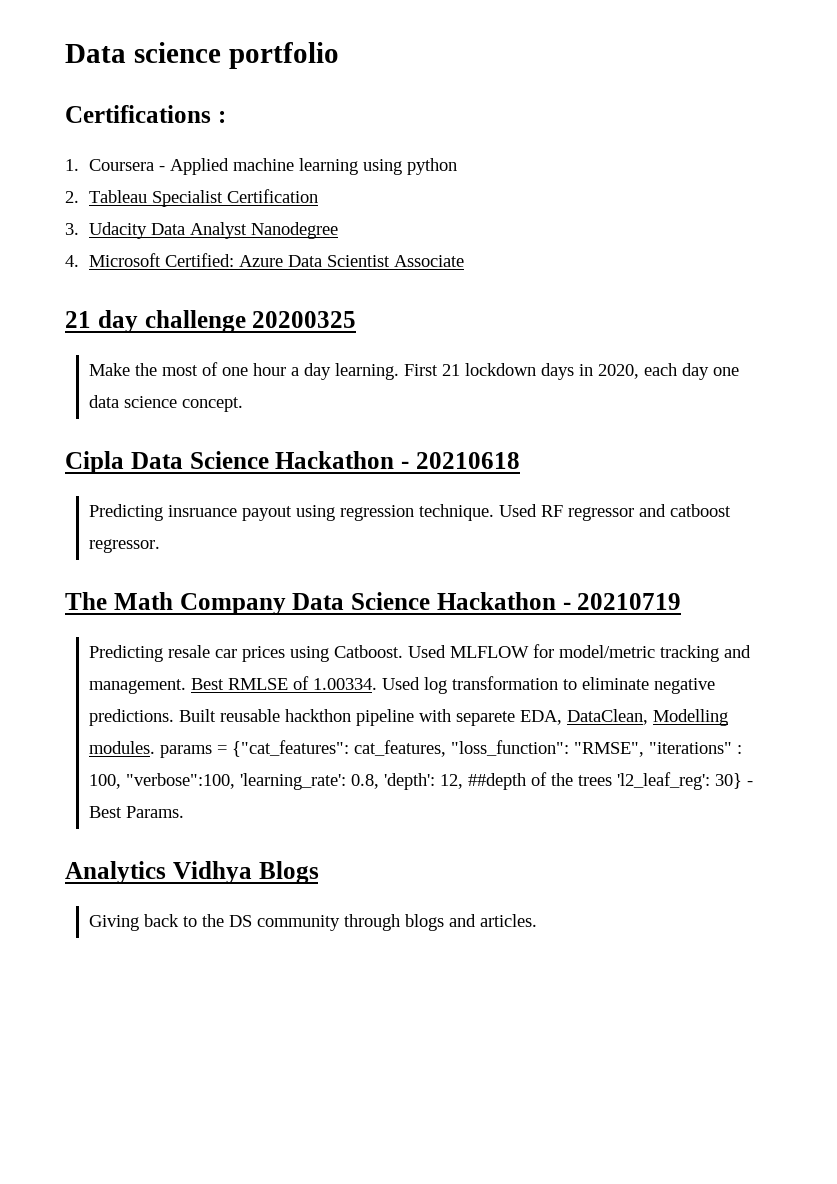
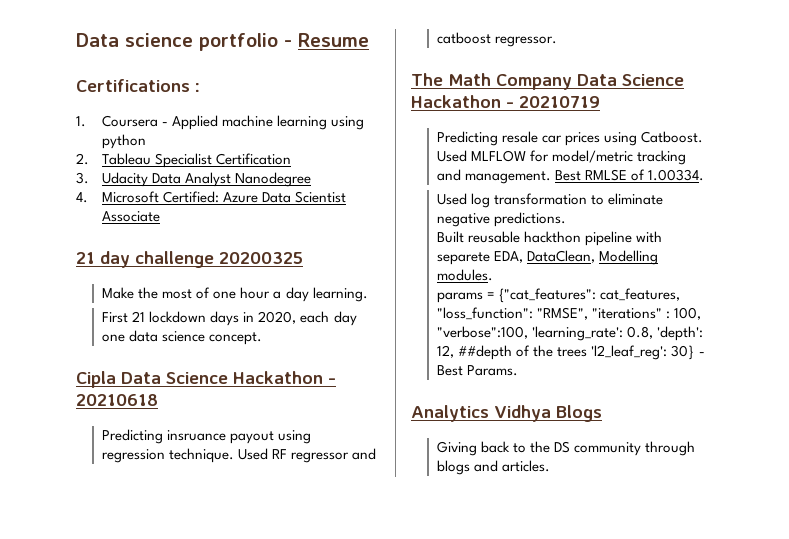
(339, 55) none -> [284,33,369,47] - Resume
(399, 371) none -> (368, 294) //
(377, 684) none -> (705, 175) //
(174, 717) none -> (567, 219) //
(155, 747) none -> (494, 275) //

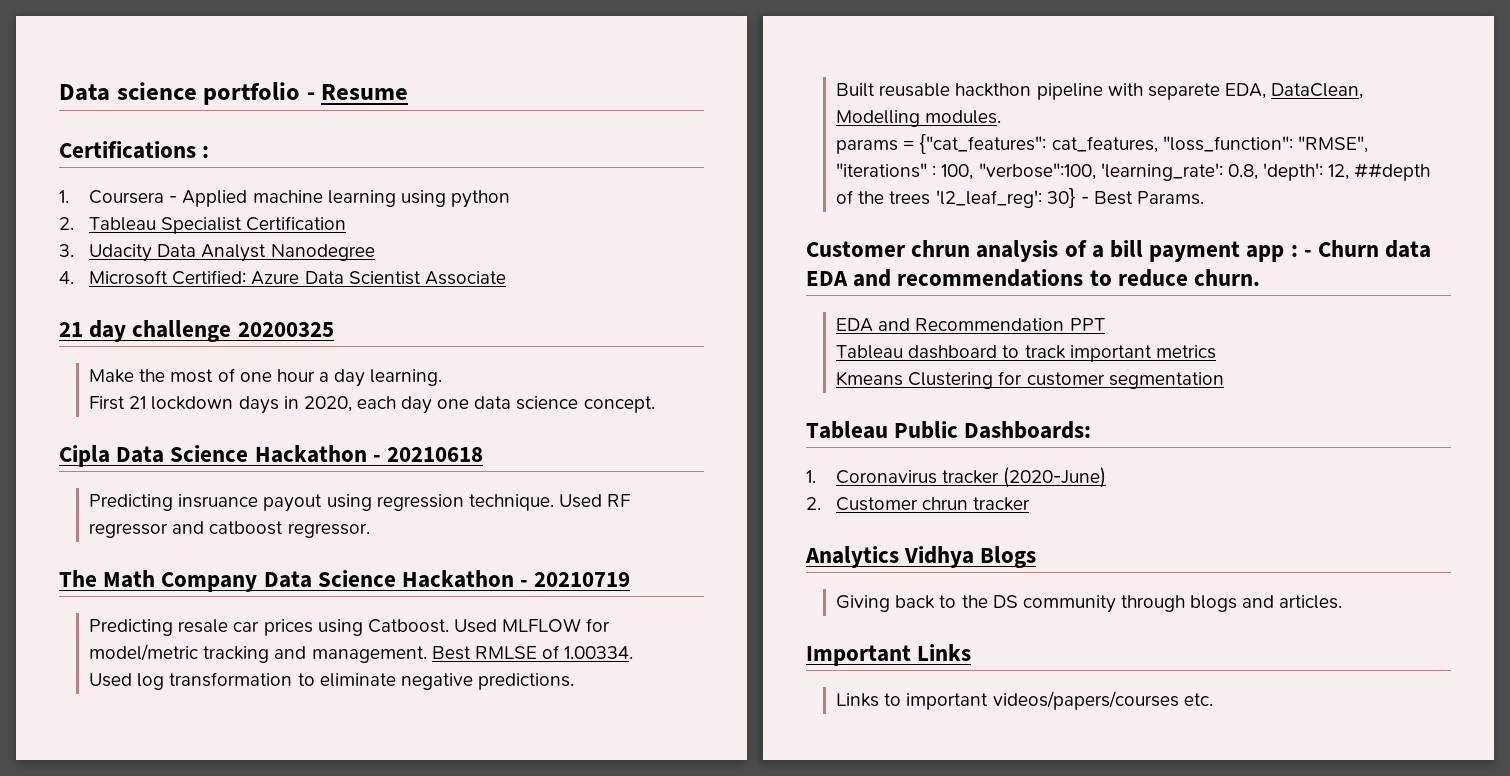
(519, 370) none -> [806,240,1432,262] [806,269,1261,287] [836,318,1105,332] [836,345,1216,362] [836,371,1224,389] [806,421,1092,439] [806,467,1107,488] [806,497,1031,511] // Customer chrun analysis of a bill payment app : - Churn data EDA and recommendations to reduce churn. // EDA and Recommendation PPT // Tableau dashboard to track important metrics // Kmeans Clustering for customer segmentation // Tableau Public Dashboards: // 1. Coronavirus tracker (2020-June) // 2. Customer chrun tracker
(551, 466) none -> [806,644,972,666] [836,691,1213,710] // Important Links // Links to important videos/papers/courses etc.

